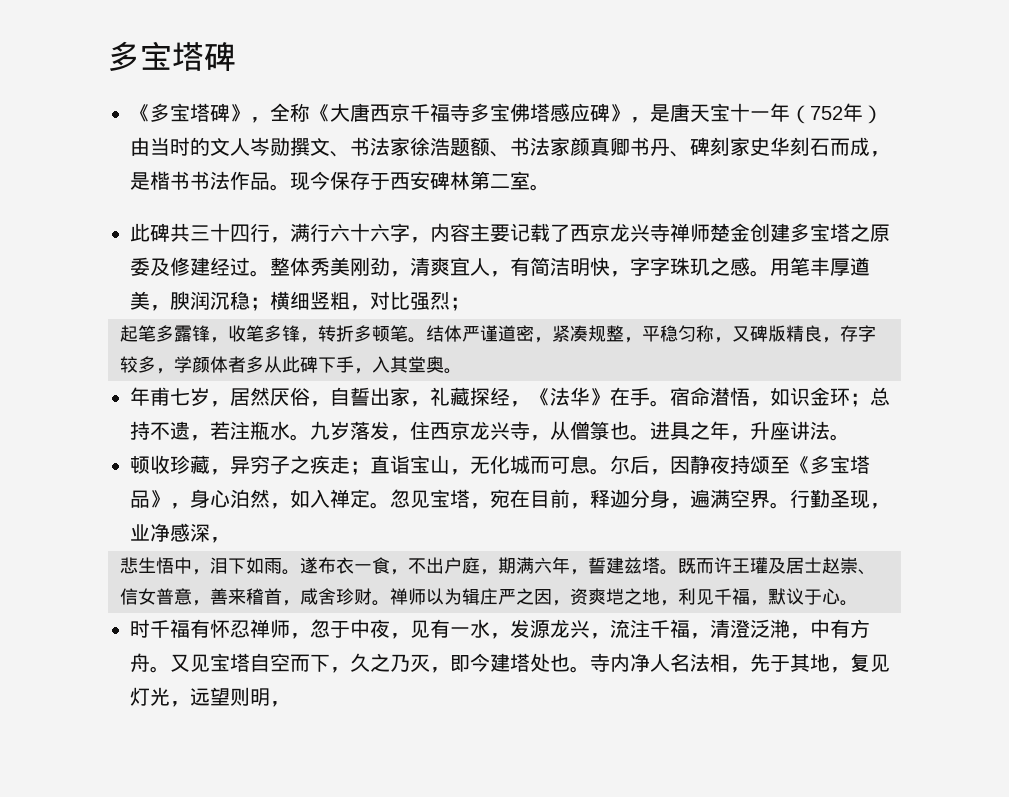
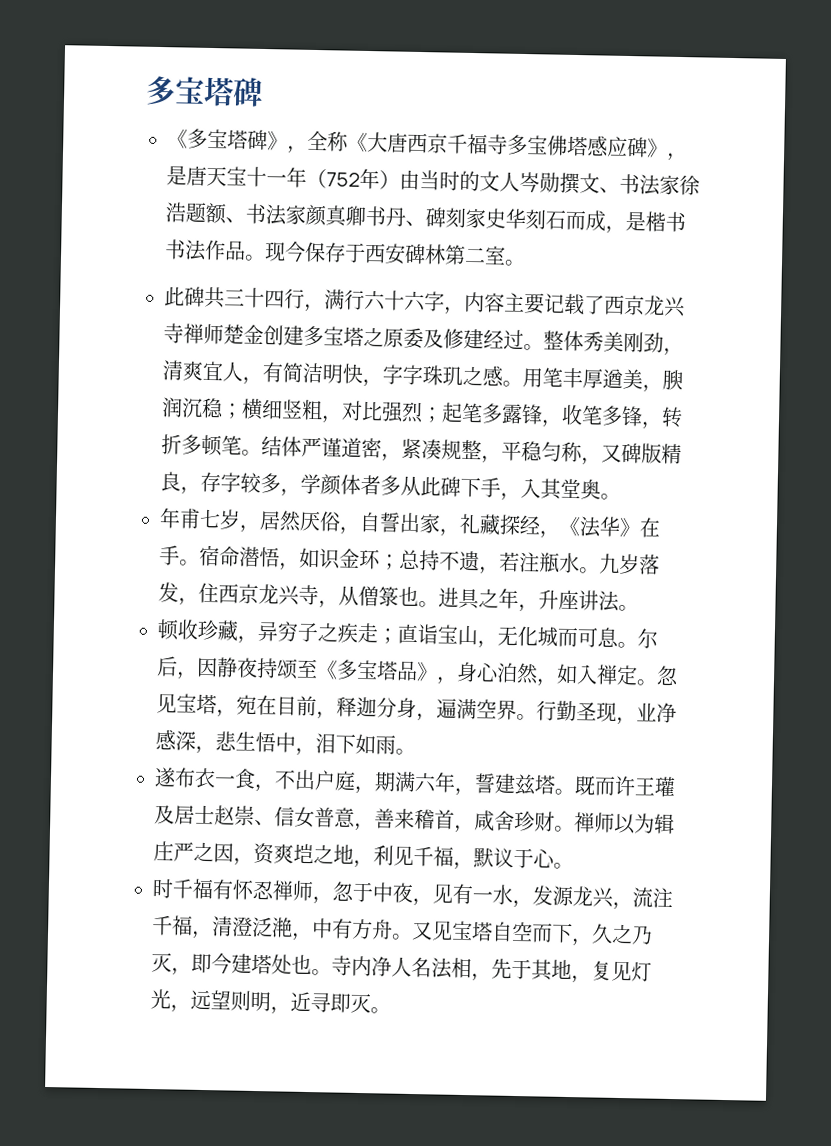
(470, 304) // -> (443, 415) none
(230, 540) // -> (216, 750) none
(300, 572) none -> (416, 752) //
(290, 704) none -> [290,991,391,1014] 近寻即灭。

